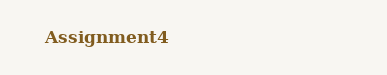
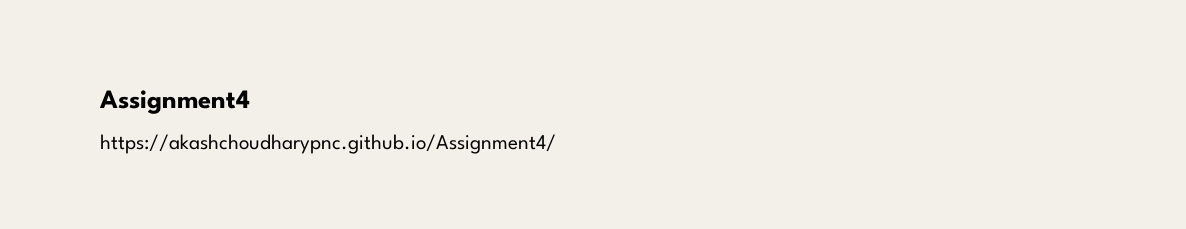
(169, 39) none -> [100,134,556,154] // https://akashchoudharypnc.github.io/Assignment4/

